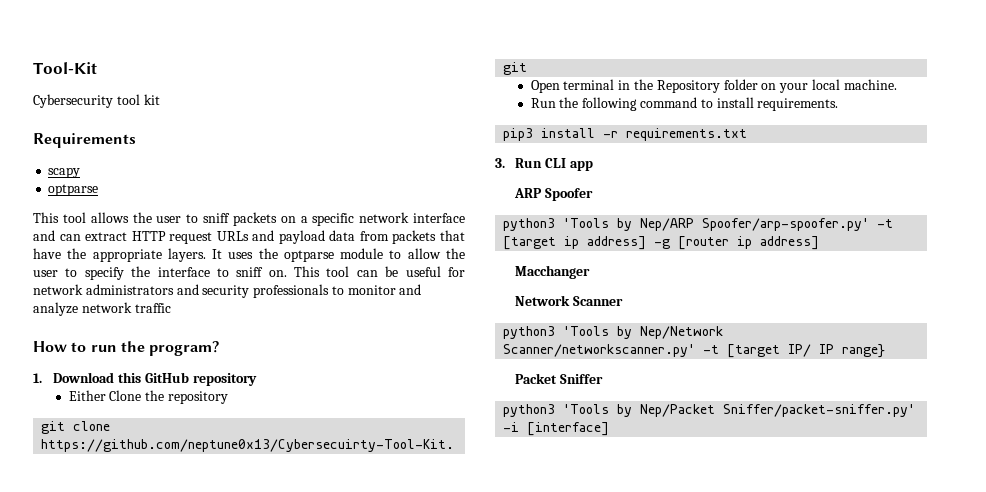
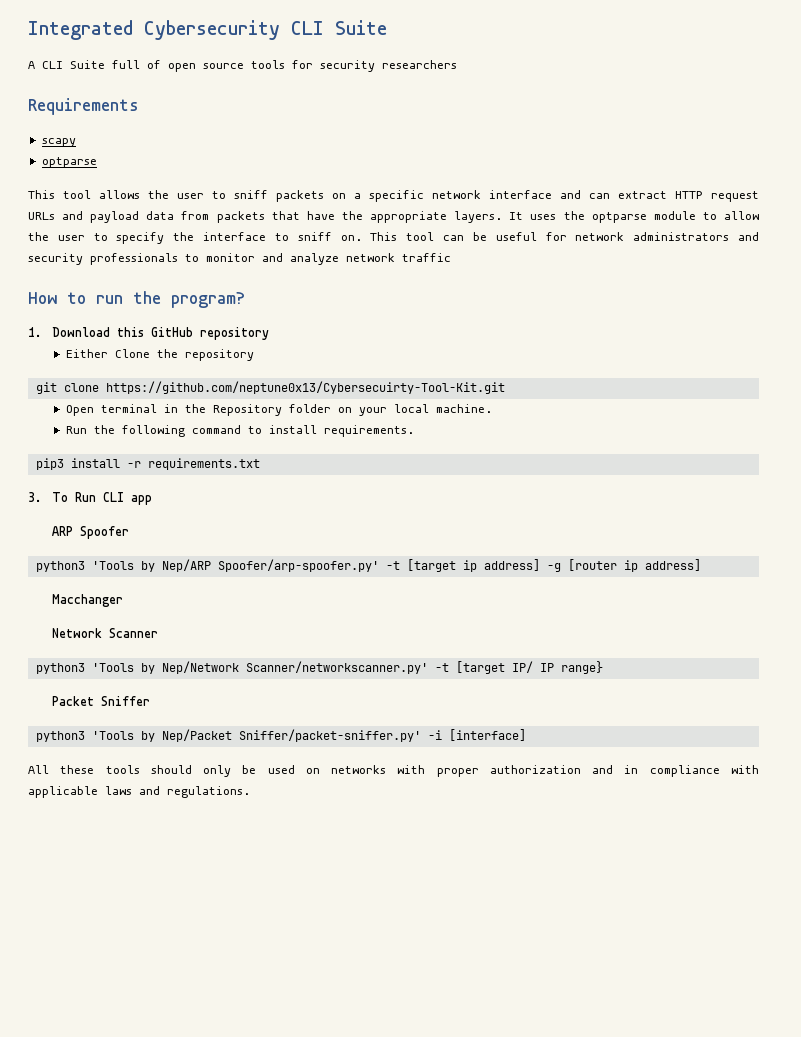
[33,62,97,74] [33,94,160,108] Tool-Kit // Cybersecurity tool kit -> [28,20,387,40] [28,60,457,72] Integrated Cybersecurity CLI Suite // A CLI Suite full of open source tools for security researchers
(505, 163) none -> [51,492,68,502] To
(610, 429) none -> [28,765,759,777] [28,786,250,798] // All these tools should only be used on networks with proper authorization and in compliance with applicable laws and regulations.

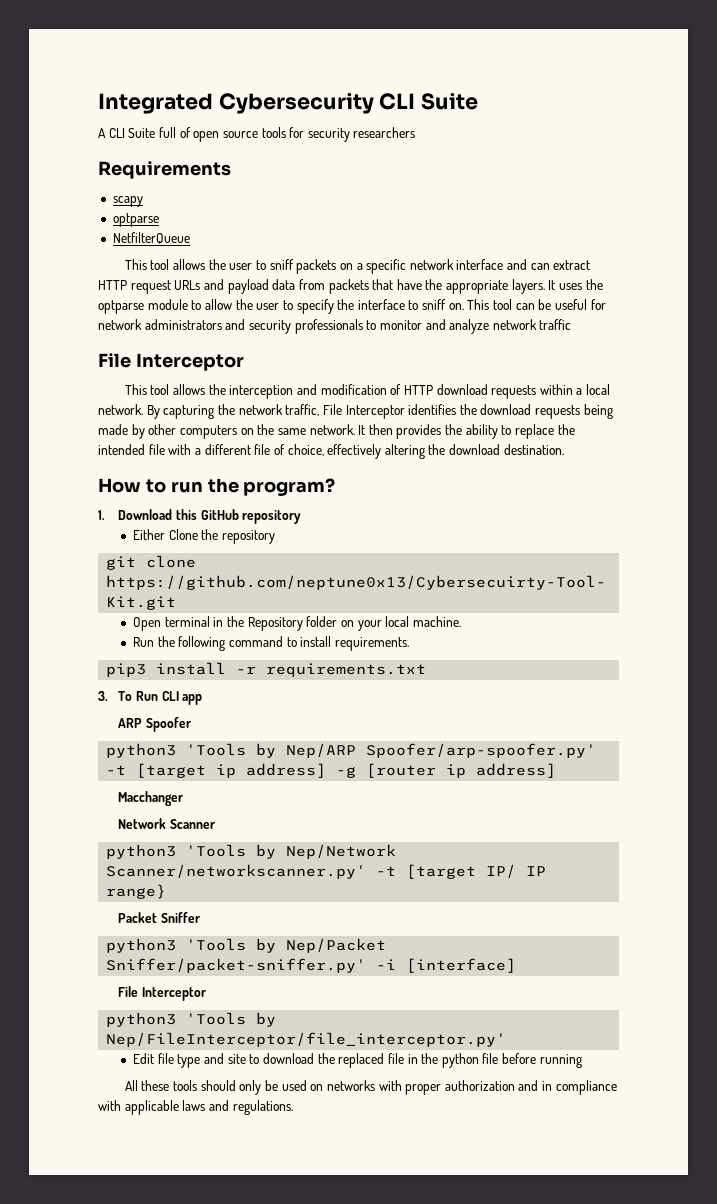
(97, 162) none -> [112,232,190,244] // NetfilterQueue
(451, 257) none -> [98,353,244,371] [124,384,611,399] [98,404,613,419] [98,424,575,439] [98,444,564,459] // File Interceptor // This tool allows the interception and modification of HTTP download requests within a local network. By capturing the network traffic, File Interceptor identifies the download requests being made by other computers on the same network. It then provides the ability to replace the intended file with a different file of choice, effectively altering the download destination.
(526, 735) none -> [118,986,207,1001] [106,1012,277,1027] [106,1032,507,1047] [133,1053,582,1068] // File Interceptor // python3 'Tools by Nep/FileInterceptor/file_interceptor.py' // Edit file type and site to download the replaced file in the python file before running

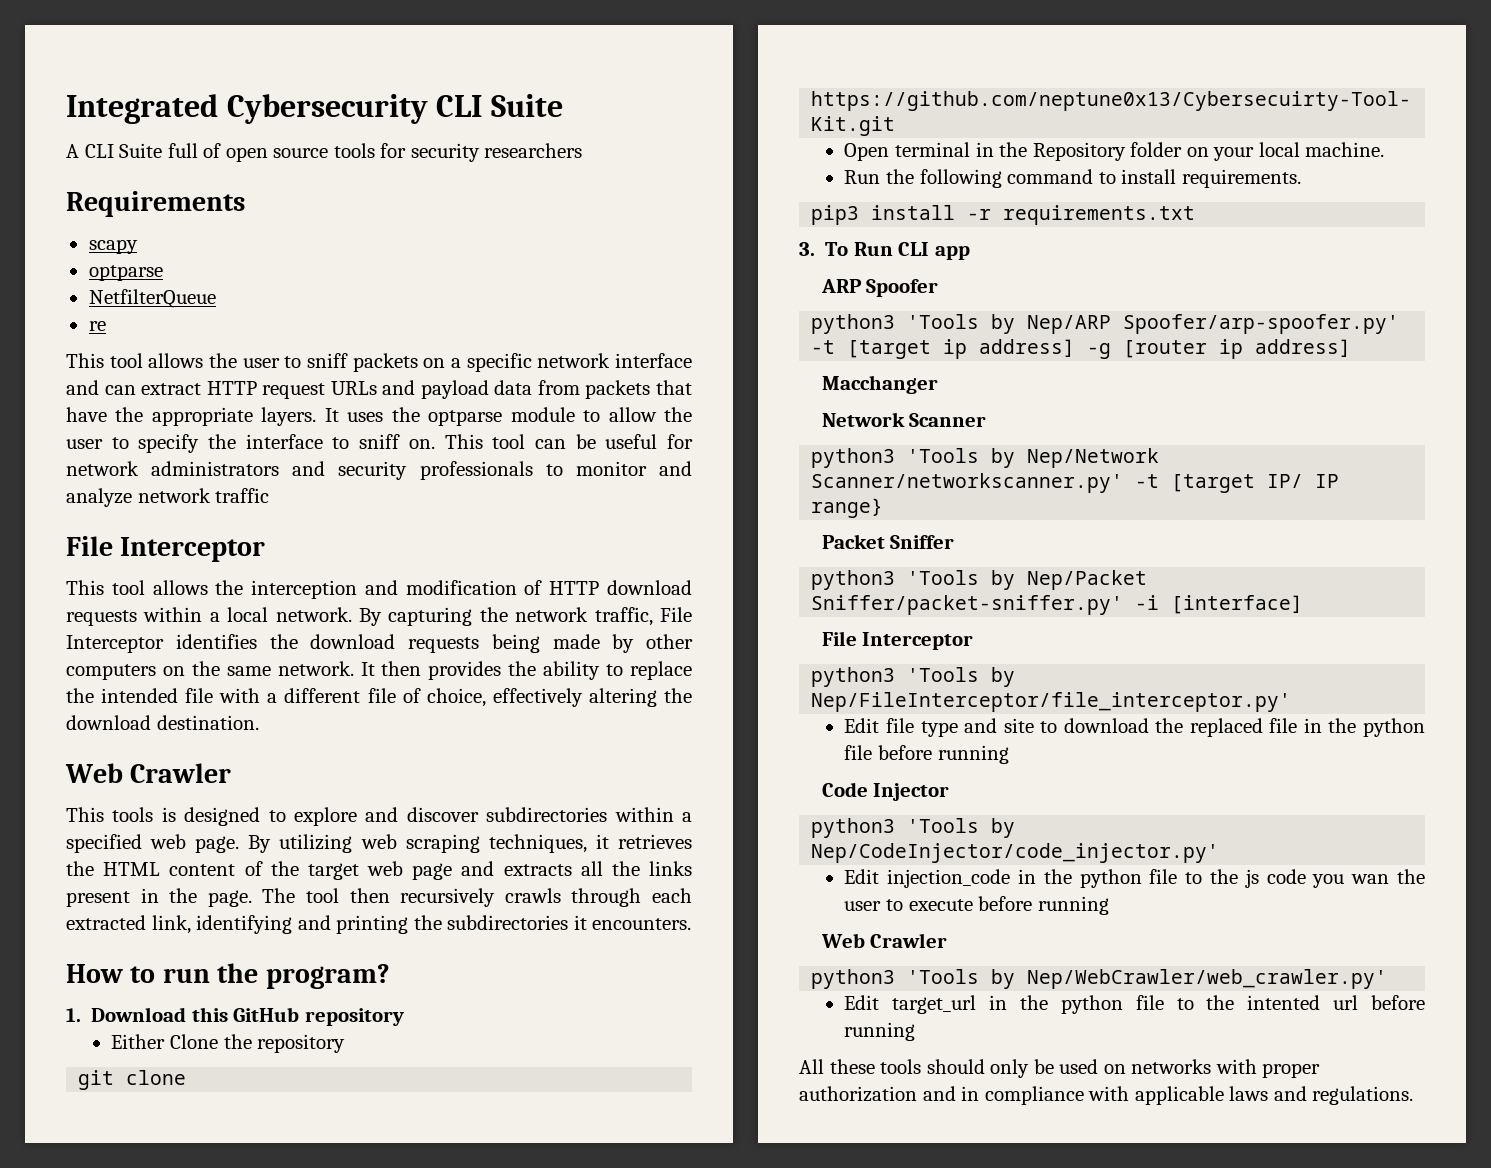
(190, 238) none -> [88,321,106,331] // re
(564, 449) none -> [65,763,232,783] [66,807,692,826] [66,834,692,853] [66,861,692,880] [66,888,693,907] [66,915,692,934] // Web Crawler // This tools is designed to explore and discover subdirectories within a specified web page. By utilizing web scraping techniques, it retrieves the HTML content of the target web page and extracts all the links present in the page. The tool then recursively crawls through each extracted link, identifying and printing the subdirectories it encounters.
(582, 1061) none -> [821,782,950,801] [811,818,1016,838] [811,843,1220,863] [844,869,1425,888] [844,896,1109,915] [820,933,948,948] [811,969,1388,989] [844,995,1425,1014] [844,1022,916,1041] // Code Injector // python3 'Tools by Nep/CodeInjector/code_injector.py' // Edit injection_code in the python file to the js code you wan the user to execute before running // Web Crawler // python3 'Tools by Nep/WebCrawler/web_crawler.py' // Edit target_url in the python file to the intented url before running

